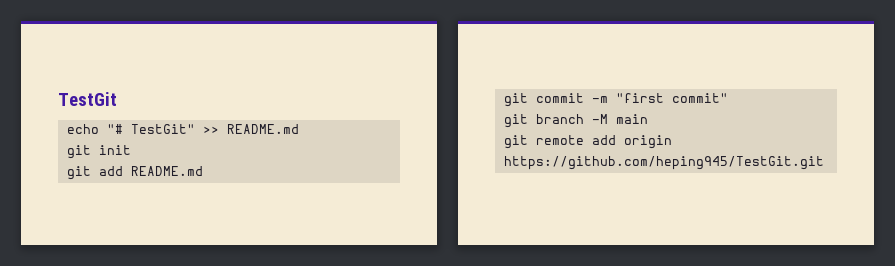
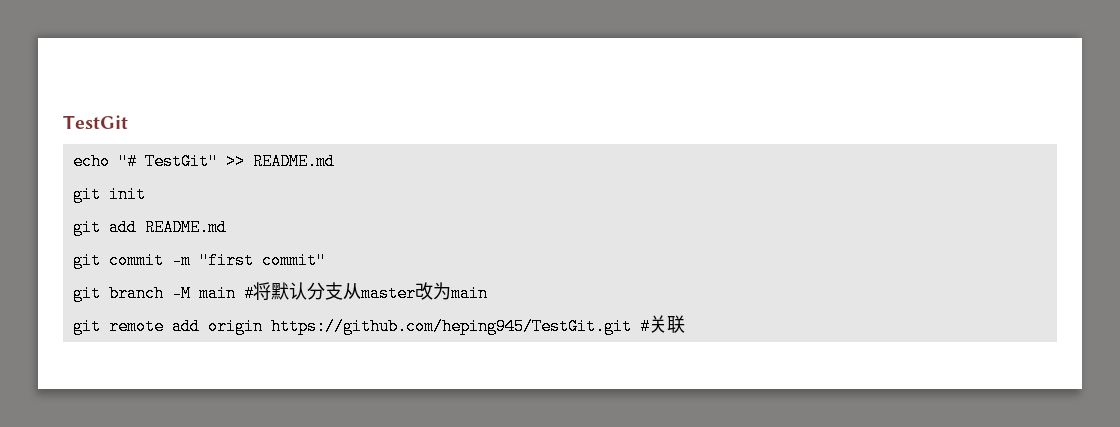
(648, 119) none -> [244,282,489,302] #将默认分支从master改为main
(824, 163) none -> [640,315,686,335] #关联

